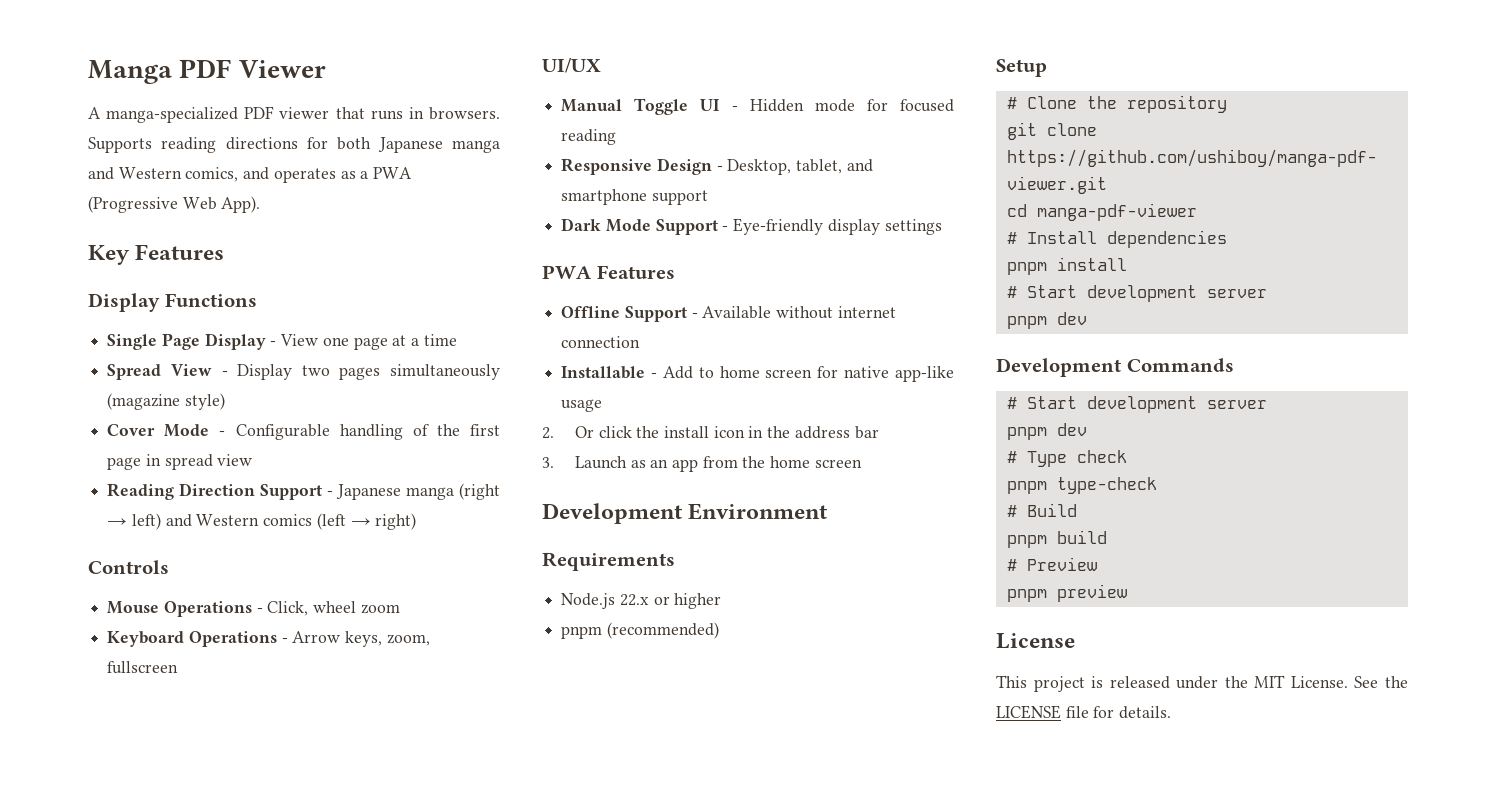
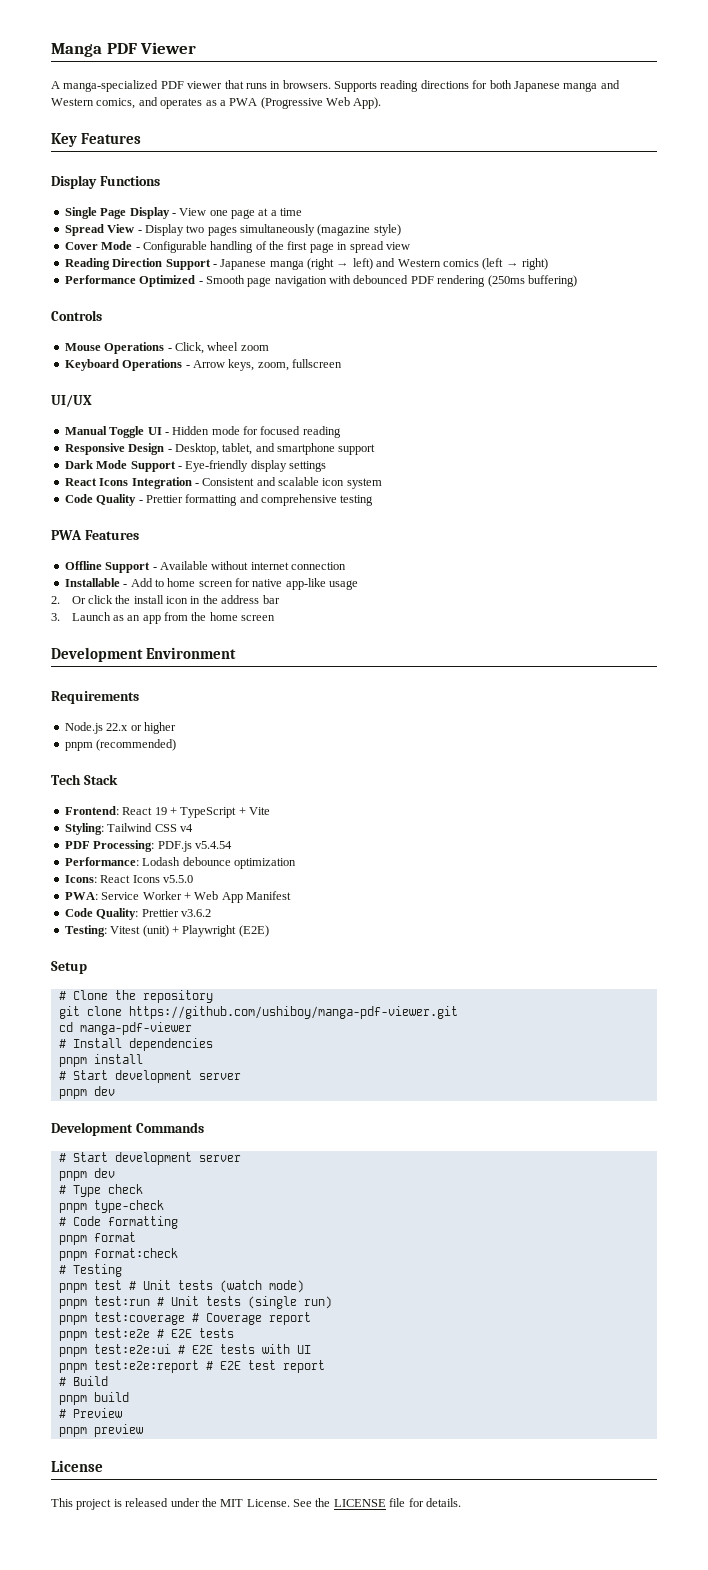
(417, 521) none -> [64,275,577,287] // Performance Optimized - Smooth page navigation with debounced PDF rendering (250ms buffering)
(942, 227) none -> [64,477,382,489] [64,494,374,506] // React Icons Integration - Consistent and scalable icon system // Code Quality - Prettier formatting and comprehensive testing
(719, 630) none -> [51,774,118,785] [64,806,270,818] [64,823,193,835] [64,840,232,852] [64,857,296,869] [64,875,193,883] [64,891,291,903] [64,908,211,920] [64,925,269,937] // Tech Stack // Frontend: React 19 + TypeScript + Vite // Styling: Tailwind CSS v4 // PDF Processing: PDF.js v5.4.54 // Performance: Lodash debounce optimization // Icons: React Icons v5.5.0 // PWA: Service Worker + Web App Manifest // Code Quality: Prettier v3.6.2 // Testing: Vitest (unit) + Playwright (E2E)
(1157, 485) none -> [58,1216,178,1229] [58,1232,136,1245] [58,1248,178,1261] [58,1264,122,1277] [58,1280,304,1293] [58,1296,332,1309] [58,1312,311,1325] [58,1328,234,1341] [58,1344,311,1357] [58,1360,325,1373] // # Code formatting // pnpm format // pnpm format:check // # Testing // pnpm test # Unit tests (watch mode) // pnpm test:run # Unit tests (single run) // pnpm test:coverage # Coverage report // pnpm test:e2e # E2E tests // pnpm test:e2e:ui # E2E tests with UI // pnpm test:e2e:report # E2E test report

